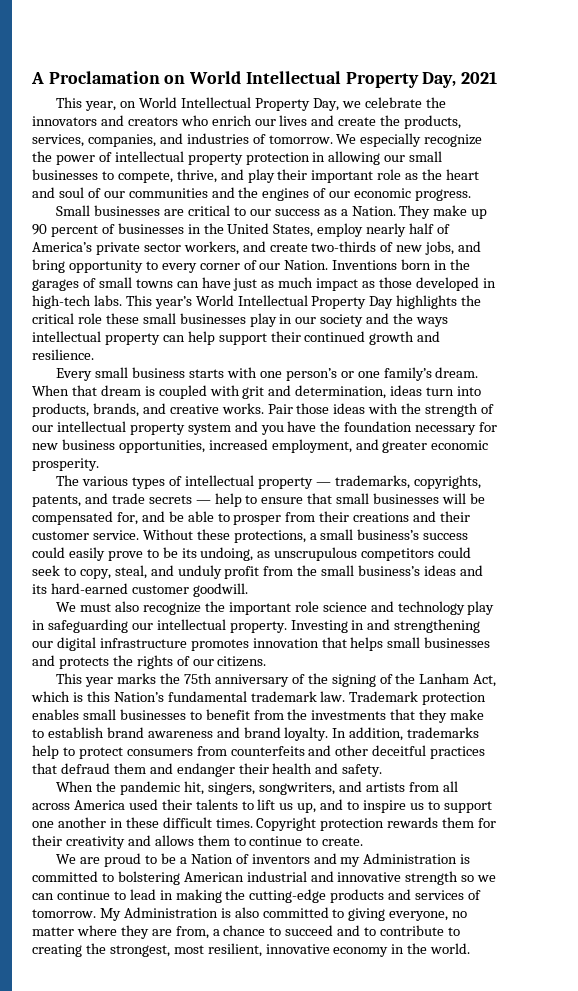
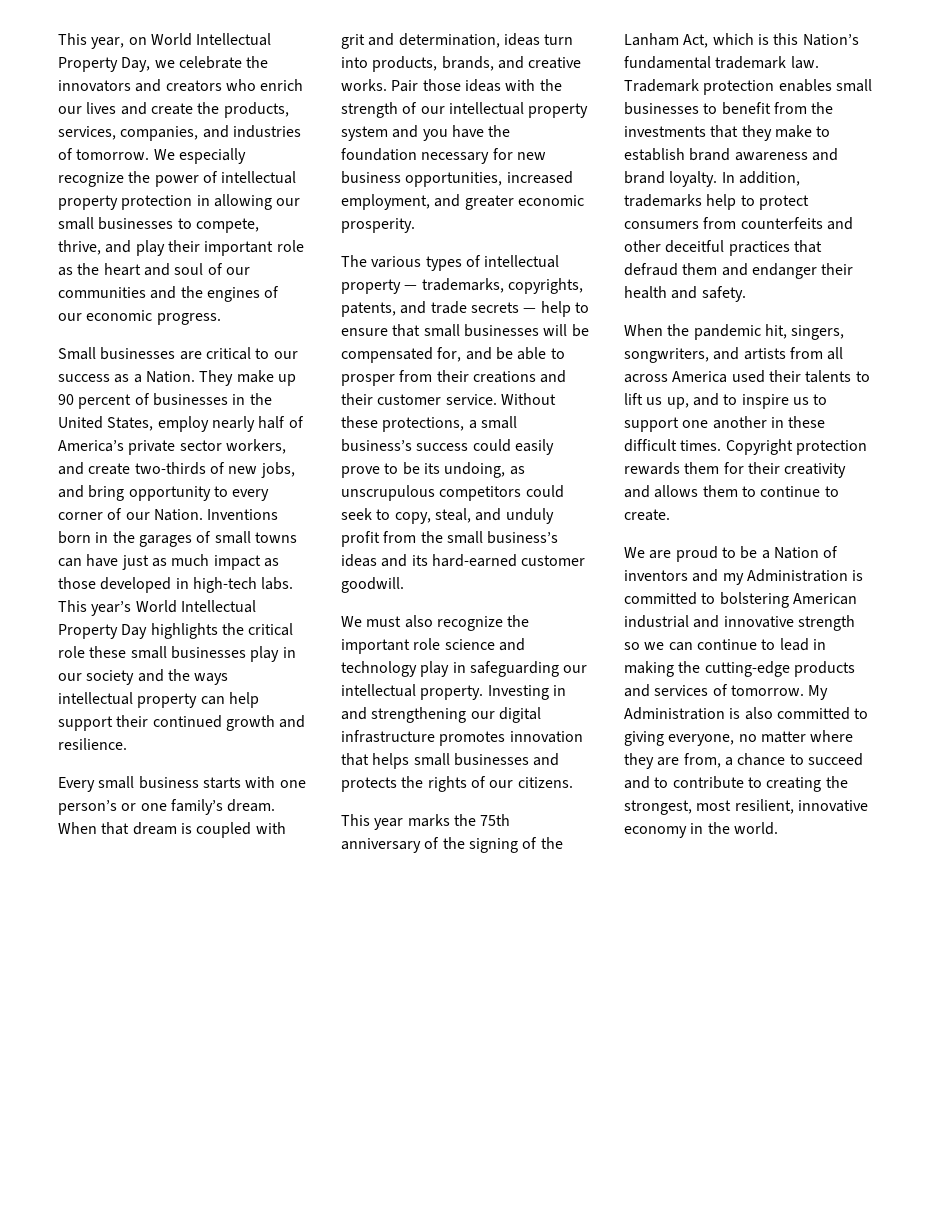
[31,71,498,88] A Proclamation on World Intellectual Property Day, 2021 // -> (58, 39) none

